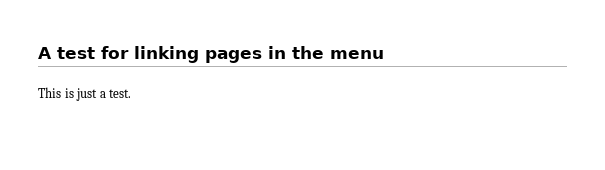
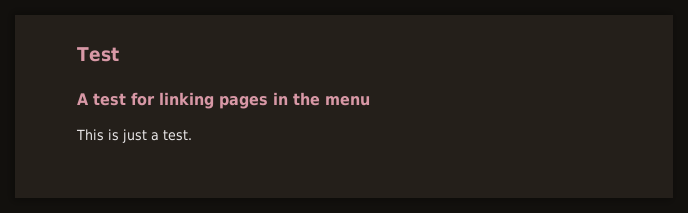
(38, 53) none -> [77,47,119,62] Test //

